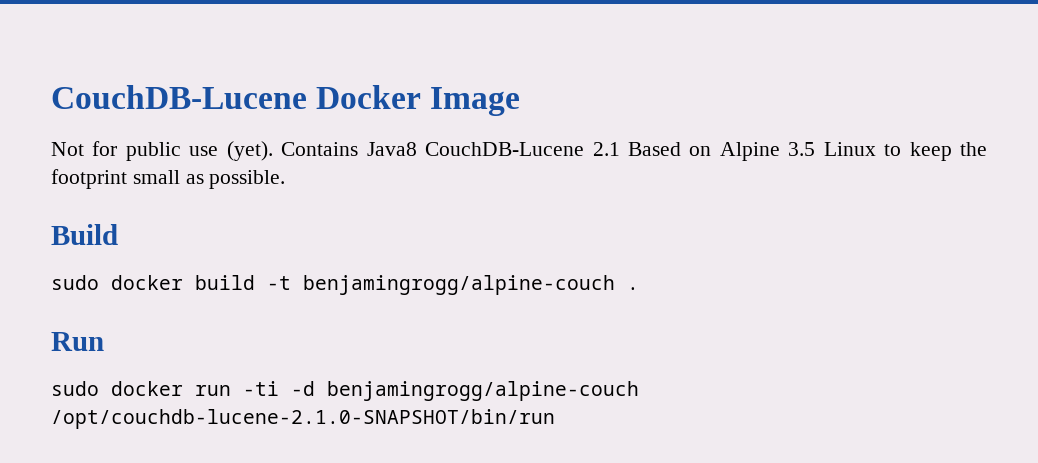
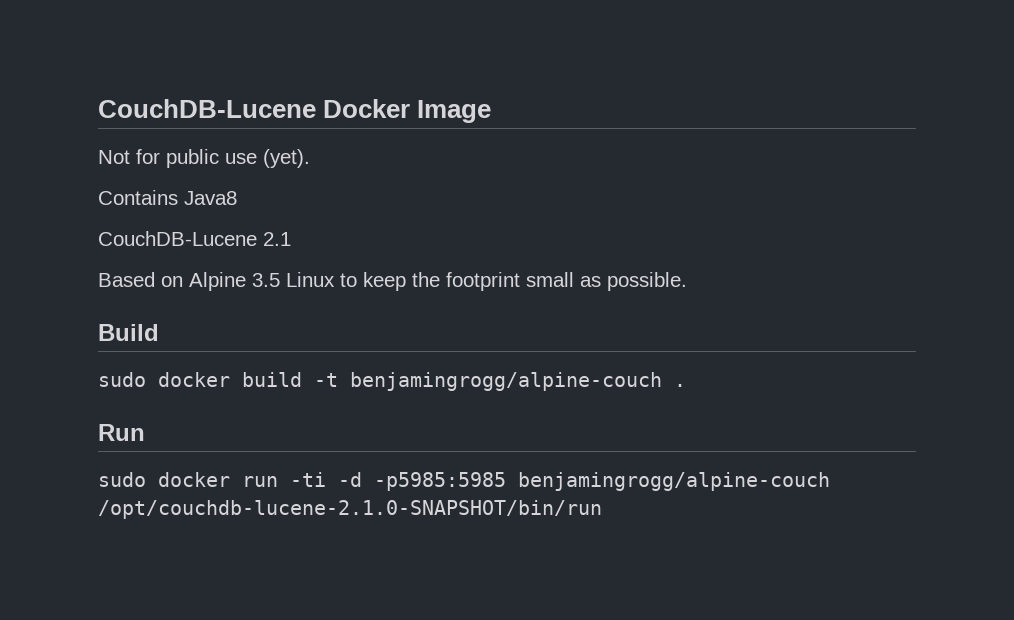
(273, 151) none -> (310, 158) //
(417, 149) none -> (237, 198) //
(620, 149) none -> (291, 239) //
(315, 388) none -> [374,472,506,491] -p5985:5985

